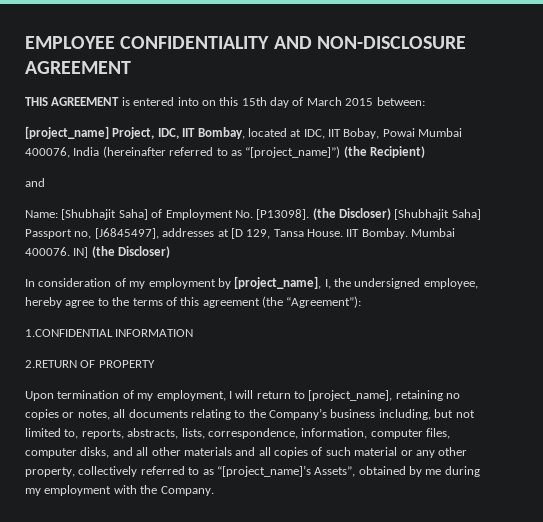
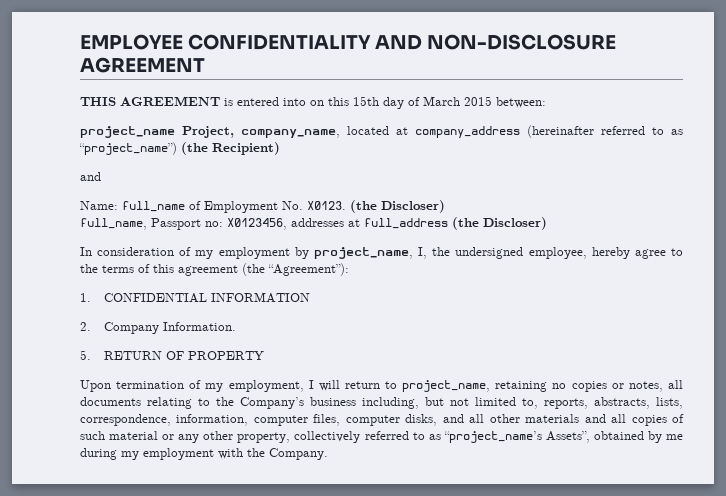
[25,126,463,139] [25,147,100,158] [project_name] Project, IDC, IIT Bombay, located at IDC, IIT Bobay, Powai Mumbai 400076, India -> [80,126,520,138] project_name Project, company_name, located at company_address
[245,146,341,158] “[project_name]”) -> [79,142,177,155] “project_name”)
[61,209,148,220] [Shubhajit Saha] -> [122,201,185,212] full_name
[256,208,481,220] [25,228,456,239] [25,247,89,258] [P13098]. (the Discloser) [Shubhajit Saha] Passport no, [J6845497], addresses at [D 129, Tansa House. IIT Bombay. Mumbai 400076. IN] -> [307,200,445,213] [80,218,448,230] X0123. (the Discloser) // full_name, Passport no: X0123456, addresses at full_address
[234,276,322,289] [project_name], -> [313,247,413,259] project_name,
[25,329,113,337] 1.CONFIDENTIAL -> [80,293,207,303] 1. CONFIDENTIAL
[25,360,77,368] 2.RETURN -> [80,322,236,334] [80,350,162,360] 2. Company Information. // 5. RETURN
[308,390,393,401] [project_name], -> [402,380,491,392] project_name,
[216,465,311,477] “[project_name]’s -> [443,431,542,443] “project_name’s

